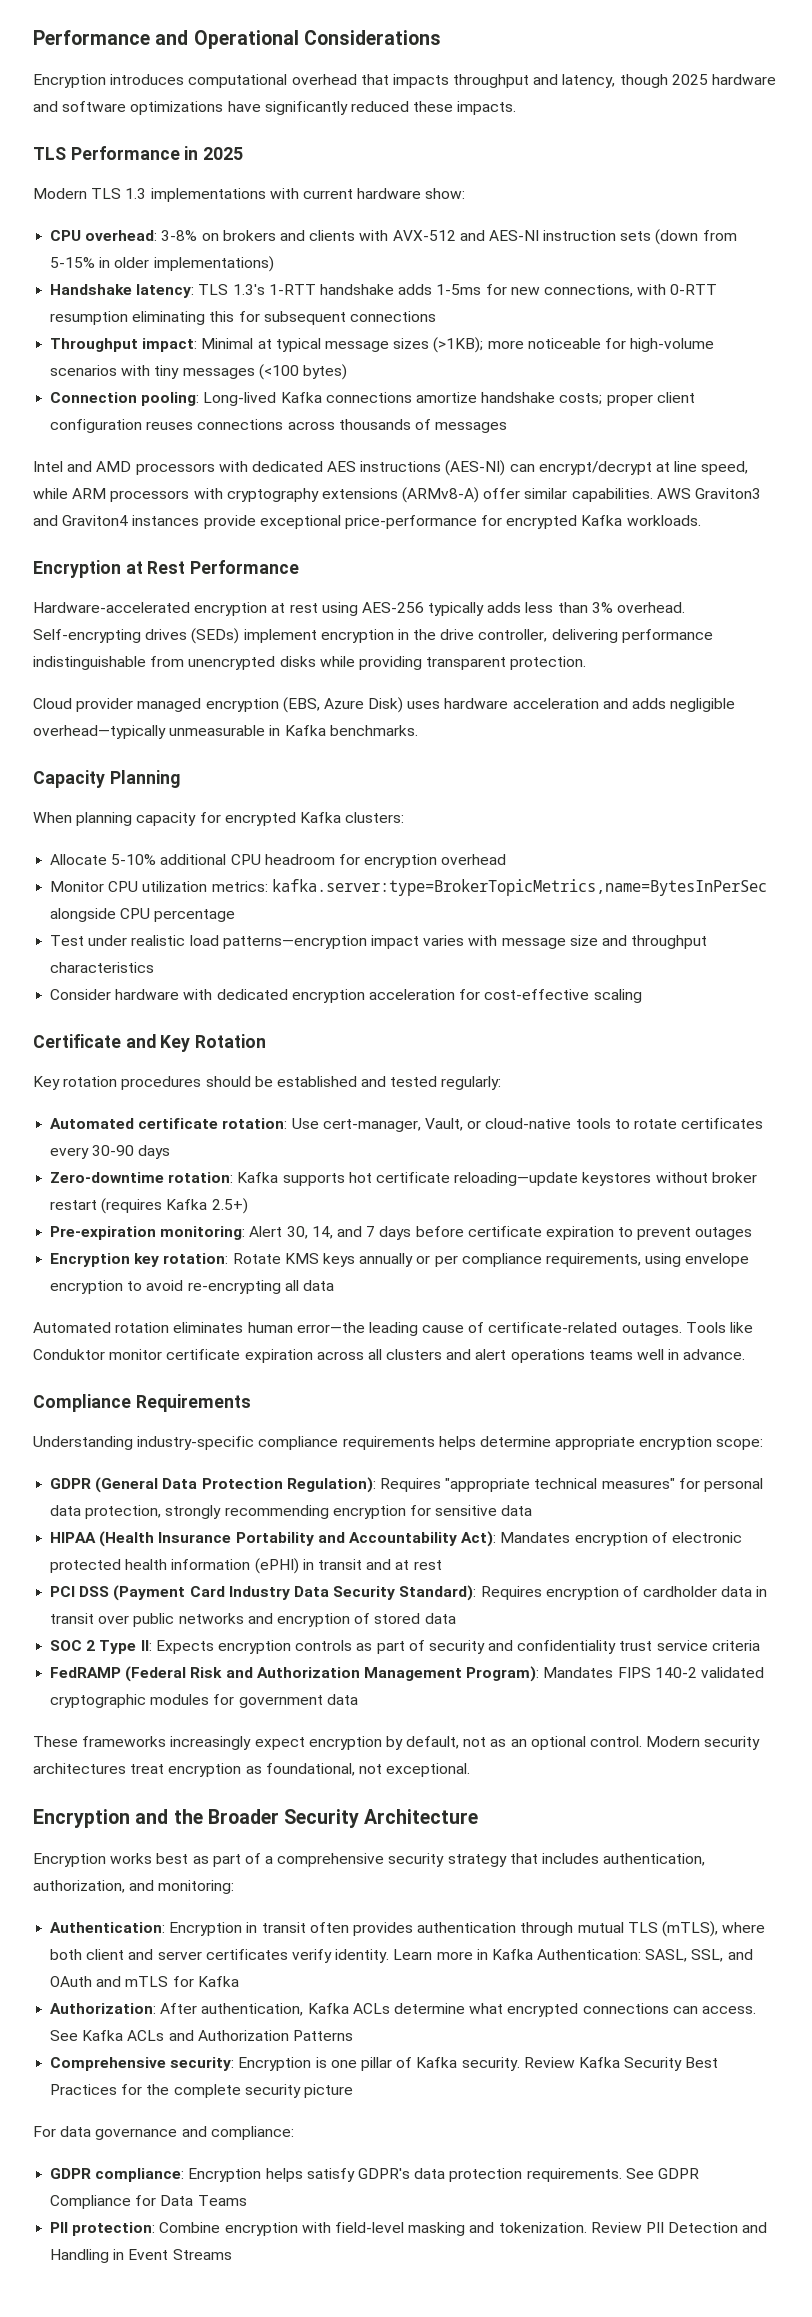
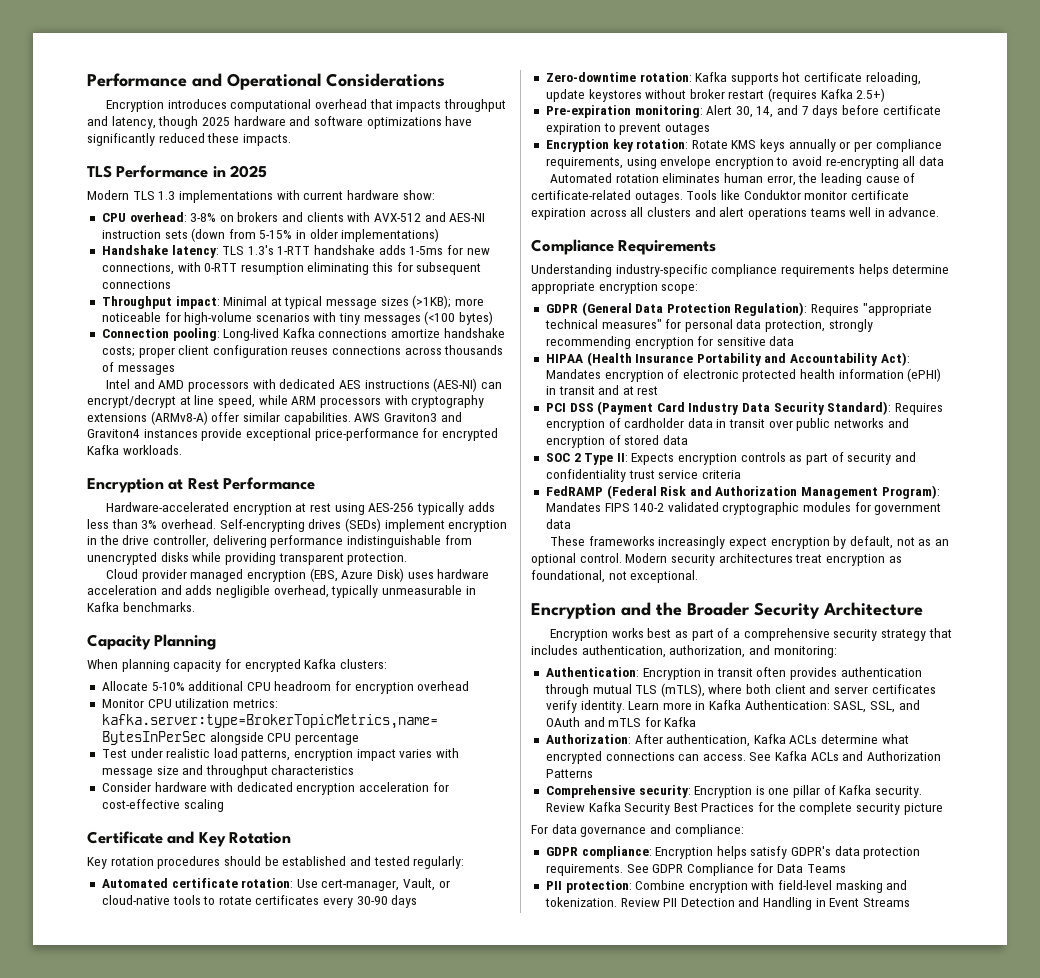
[33,725,166,739] overhead—typically -> [273,585,379,598] overhead, typically
[222,935,367,949] patterns—encryption -> [241,749,354,761] patterns, encryption
[454,1172,579,1186] reloading—update -> [865,72,921,85] [545,89,585,102] reloading, update
[296,1322,365,1333] error—the -> [766,173,818,186] error, the

